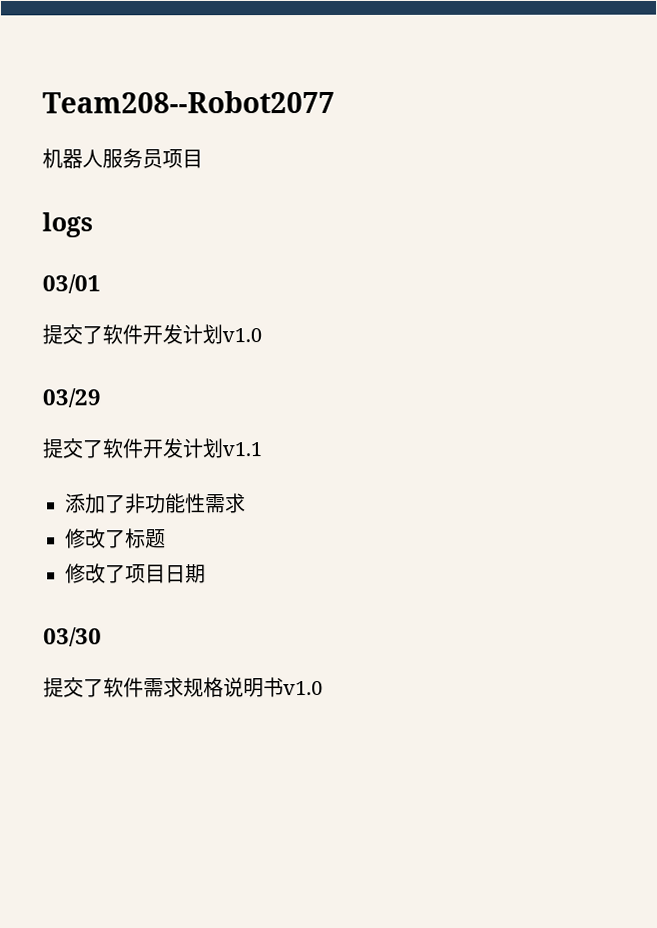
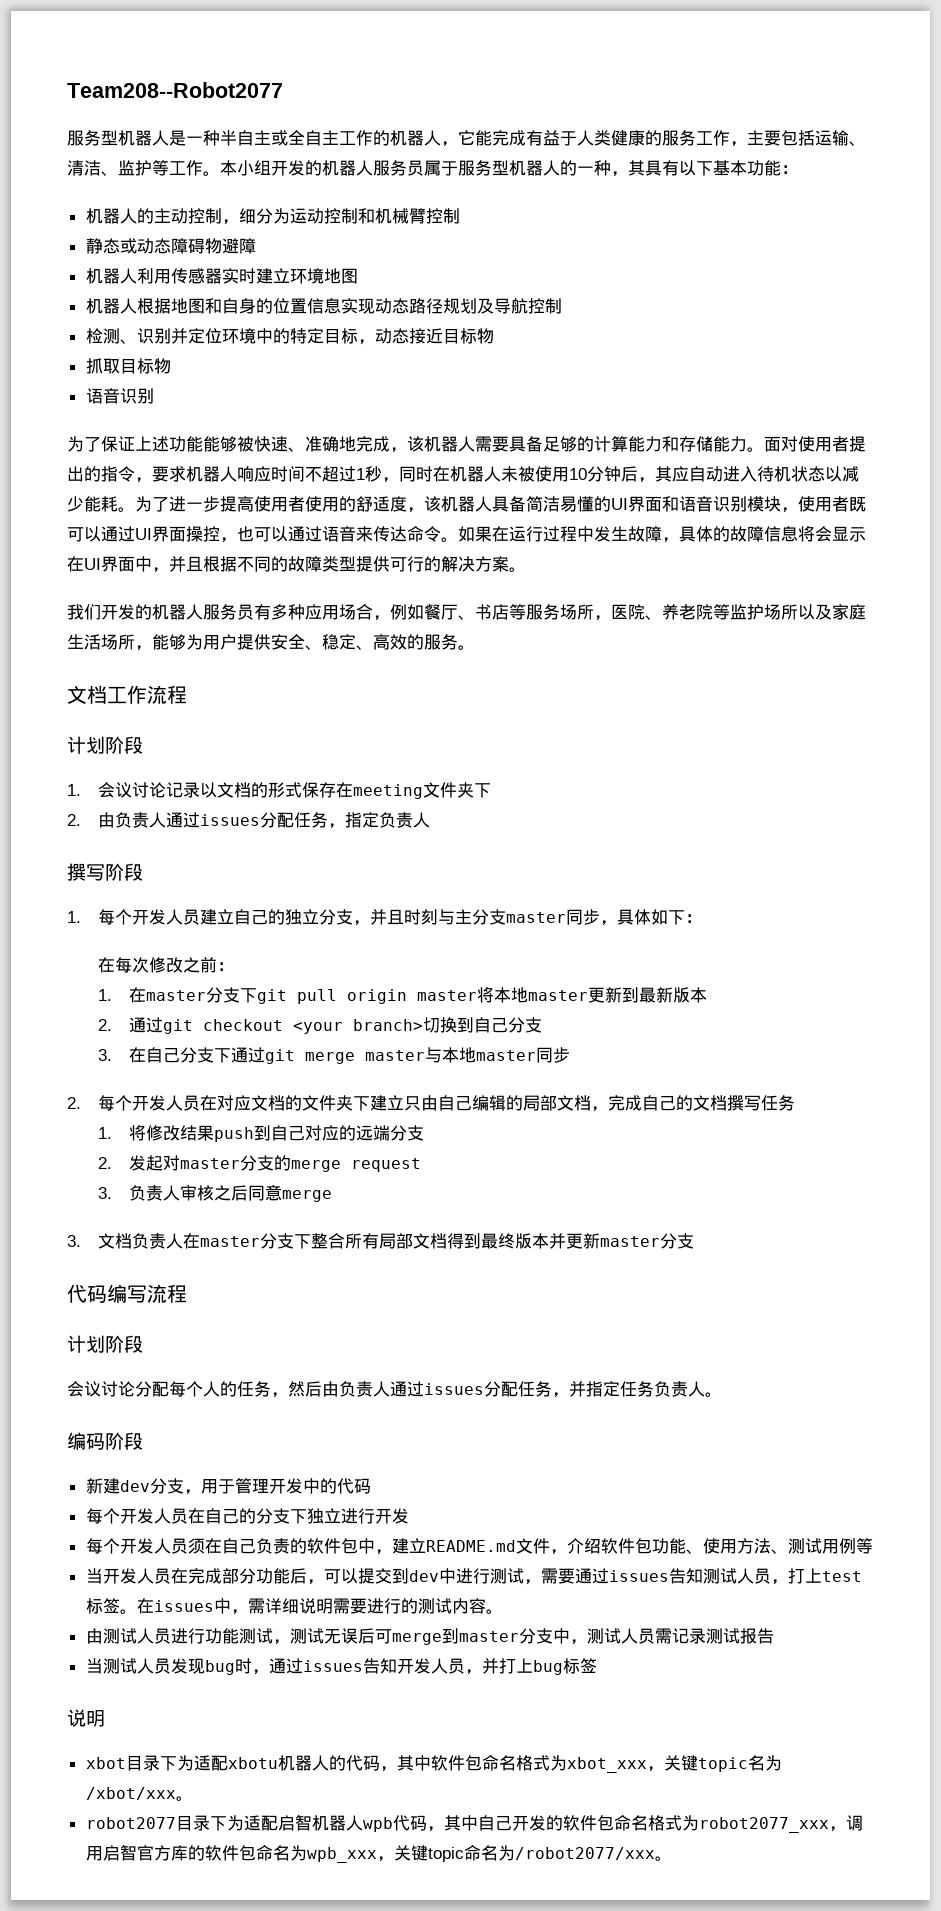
[42,148,203,169] [42,212,93,238] [42,274,101,294] [42,324,262,345] [42,388,101,408] [42,438,262,459] [65,493,246,514] [65,528,166,549] [65,563,206,584] [43,627,102,647] [43,677,323,698] 机器人服务员项目 // logs // 03/01 // 提交了软件开发计划v1.0 // 03/29 // 提交了软件开发计划v1.1 // 添加了非功能性需求 // 修改了标题 // 修改了项目日期 // 03/30 // 提交了软件需求规格说明书v1.0 -> [67,130,866,147] [67,160,798,177] [85,208,460,225] [85,238,256,254] [85,268,358,284] [85,298,562,314] [85,328,494,345] [85,358,171,374] [85,388,154,404] [67,436,866,453] [67,466,859,483] [67,496,866,513] [67,526,866,543] [67,556,526,573] [67,604,866,621] [67,634,475,651] [67,685,187,704] [67,736,143,754] [67,782,492,799] [67,812,431,829] [67,863,143,881] [67,909,703,926] [98,957,235,973] [98,987,708,1004] [98,1017,543,1034] [98,1047,571,1064] [67,1095,796,1112] [98,1125,425,1142] [98,1155,422,1172] [98,1185,333,1202] [67,1233,695,1249] [67,1284,187,1303] [67,1335,143,1353] [67,1381,722,1398] [67,1432,143,1450] [85,1478,371,1495] [85,1508,409,1524] [85,1538,873,1555] [85,1568,862,1585] [85,1598,503,1615] [85,1628,774,1645] [85,1658,597,1675] [67,1709,105,1727] [85,1755,782,1773] [85,1787,193,1801] [85,1814,863,1833] [85,1844,672,1863] 服务型机器人是一种半自主或全自主工作的机器人，它能完成有益于人类健康的服务工作，主要包括运输、清洁、监护等工作。本小组开发的机器人服务员属于服务型机器人的一种，其具有以下基本功能： // 机器人的主动控制，细分为运动控制和机械臂控制 // 静态或动态障碍物避障 // 机器人利用传感器实时建立环境地图 // 机器人根据地图和自身的位置信息实现动态路径规划及导航控制 // 检测、识别并定位环境中的特定目标，动态接近目标物 // 抓取目标物 // 语音识别 // 为了保证上述功能能够被快速、准确地完成，该机器人需要具备足够的计算能力和存储能力。面对使用者提出的指令，要求机器人响应时间不超过1秒，同时在机器人未被使用10分钟后，其应自动进入待机状态以减少能耗。为了进一步提高使用者使用的舒适度，该机器人具备简洁易懂的UI界面和语音识别模块，使用者既可以通过UI界面操控，也可以通过语音来传达命令。如果在运行过程中发生故障，具体的故障信息将会显示在UI界面中，并且根据不同的故障类型提供可行的解决方案。 // 我们开发的机器人服务员有多种应用场合，例如餐厅、书店等服务场所，医院、养老院等监护场所以及家庭生活场所，能够为用户提供安全、稳定、高效的服务。 // 文档工作流程 // 计划阶段 // 1.会议讨论记录以文档的形式保存在meeting文件夹下 // 2.由负责人通过issues分配任务，指定负责人 // 撰写阶段 // 1.每个开发人员建立自己的独立分支，并且时刻与主分支master同步，具体如下： // 在每次修改之前： // 1.在master分支下git pull origin master将本地master更新到最新版本 // 2.通过git checkout <your branch>切换到自己分支 // 3.在自己分支下通过git merge master与本地master同步 // 2.每个开发人员在对应文档的文件夹下建立只由自己编辑的局部文档，完成自己的文档撰写任务 // 1.将修改结果push到自己对应的远端分支 // 2.发起对master分支的merge request // 3.负责人审核之后同意merge // 3.文档负责人在master分支下整合所有局部文档得到最终版本并更新master分支 // 代码编写流程 // 计划阶段 // 会议讨论分配每个人的任务，然后由负责人通过issues分配任务，并指定任务负责人。 // 编码阶段 // 新建dev分支，用于管理开发中的代码 // 每个开发人员在自己的分支下独立进行开发 // 每个开发人员须在自己负责的软件包中，建立README.md文件，介绍软件包功能、使用方法、测试用例等 // 当开发人员在完成部分功能后，可以提交到dev中进行测试，需要通过issues告知测试人员，打上test标签。在issues中，需详细说明需要进行的测试内容。 // 由测试人员进行功能测试，测试无误后可merge到master分支中，测试人员需记录测试报告 // 当测试人员发现bug时，通过issues告知开发人员，并打上bug标签 // 说明 // xbot目录下为适配xbotu机器人的代码，其中软件包命名格式为xbot_xxx，关键topic名为/xbot/xxx。 // robot2077目录下为适配启智机器人wpb代码，其中自己开发的软件包命名格式为robot2077_xxx，调用启智官方库的软件包命名为wpb_xxx，关键topic命名为/robot2077/xxx。

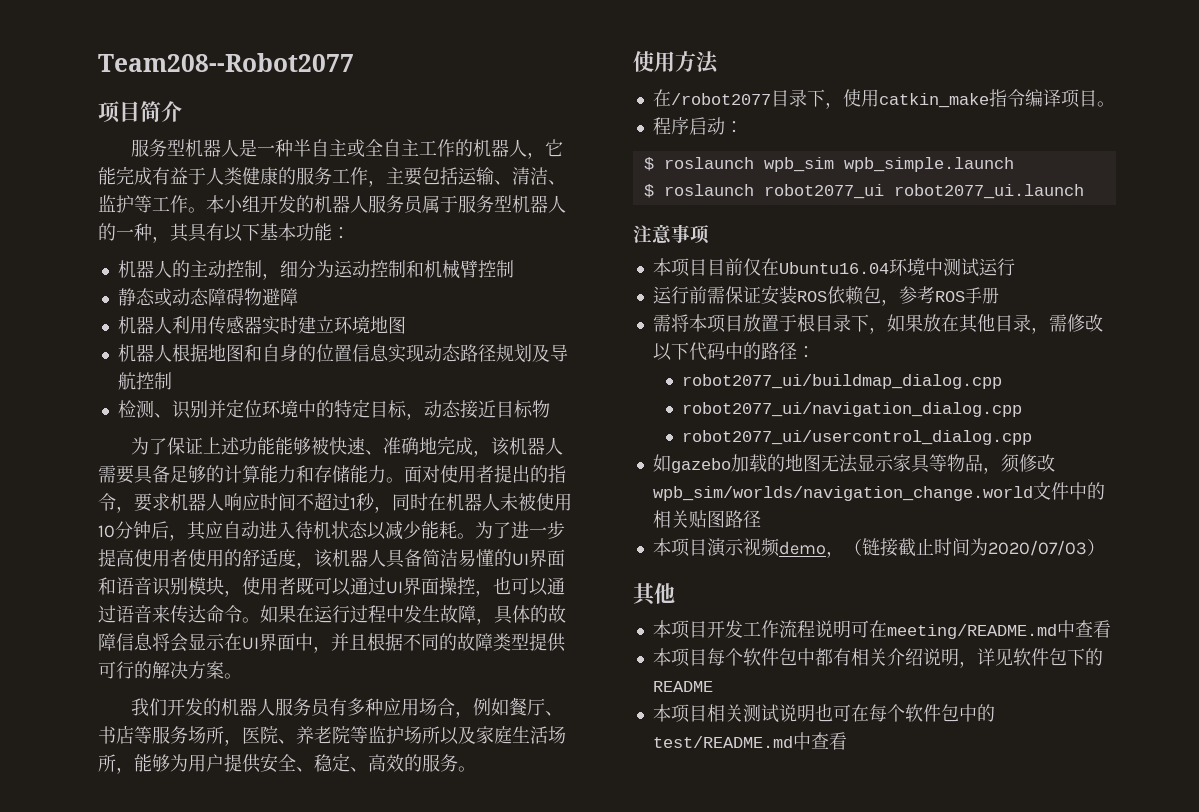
(283, 90) none -> [98,101,182,123] // 项目简介
[85,358,171,374] [85,388,154,404] // 抓取目标物 // 语音识别 -> (550, 409) none
[67,685,187,704] [67,736,143,754] [67,782,492,799] [67,812,431,829] [67,863,143,881] [67,909,703,926] [98,957,235,973] [98,987,708,1004] [98,1017,543,1034] [98,1047,571,1064] [67,1095,796,1112] [98,1125,425,1142] [98,1155,422,1172] [98,1185,333,1202] [67,1233,695,1249] [67,1284,187,1303] [67,1335,143,1353] [67,1381,722,1398] [67,1432,143,1450] [85,1478,371,1495] [85,1508,409,1524] [85,1538,873,1555] [85,1568,862,1585] [85,1598,503,1615] [85,1628,774,1645] [85,1658,597,1675] [67,1709,105,1727] [85,1755,782,1773] [85,1787,193,1801] [85,1814,863,1833] [85,1844,672,1863] 文档工作流程 // 计划阶段 // 1.会议讨论记录以文档的形式保存在meeting文件夹下 // 2.由负责人通过issues分配任务，指定负责人 // 撰写阶段 // 1.每个开发人员建立自己的独立分支，并且时刻与主分支master同步，具体如下： // 在每次修改之前： // 1.在master分支下git pull origin master将本地master更新到最新版本 // 2.通过git checkout <your branch>切换到自己分支 // 3.在自己分支下通过git merge master与本地master同步 // 2.每个开发人员在对应文档的文件夹下建立只由自己编辑的局部文档，完成自己的文档撰写任务 // 1.将修改结果push到自己对应的远端分支 // 2.发起对master分支的merge request // 3.负责人审核之后同意merge // 3.文档负责人在master分支下整合所有局部文档得到最终版本并更新master分支 // 代码编写流程 // 计划阶段 // 会议讨论分配每个人的任务，然后由负责人通过issues分配任务，并指定任务负责人。 // 编码阶段 // 新建dev分支，用于管理开发中的代码 // 每个开发人员在自己的分支下独立进行开发 // 每个开发人员须在自己负责的软件包中，建立README.md文件，介绍软件包功能、使用方法、测试用例等 // 当开发人员在完成部分功能后，可以提交到dev中进行测试，需要通过issues告知测试人员，打上test标签。在issues中，需详细说明需要进行的测试内容。 // 由测试人员进行功能测试，测试无误后可merge到master分支中，测试人员需记录测试报告 // 当测试人员发现bug时，通过issues告知开发人员，并打上bug标签 // 说明 // xbot目录下为适配xbotu机器人的代码，其中软件包命名格式为xbot_xxx，关键topic名为/xbot/xxx。 // robot2077目录下为适配启智机器人wpb代码，其中自己开发的软件包命名格式为robot2077_xxx，调用启智官方库的软件包命名为wpb_xxx，关键topic命名为/robot2077/xxx。 -> [633,51,719,74] [652,89,1115,109] [652,117,743,135] [643,157,1014,172] [643,184,1084,199] [633,224,710,244] [652,258,1015,277] [652,285,999,306] [652,314,1103,334] [652,342,815,361] [682,374,1003,389] [682,402,1023,417] [682,430,1033,445] [652,454,1055,474] [652,482,1105,501] [652,510,761,528] [652,538,1105,558] [633,582,675,606] [652,620,1111,639] [652,648,1103,668] [652,681,713,692] [652,704,995,723] [652,732,847,750] 使用方法 // 在/robot2077目录下，使用catkin_make指令编译项目。 // 程序启动： // $ roslaunch wpb_sim wpb_simple.launch // $ roslaunch robot2077_ui robot2077_ui.launch // 注意事项 // 本项目目前仅在Ubuntu16.04环境中测试运行 // 运行前需保证安装ROS依赖包，参考ROS手册 // 需将本项目放置于根目录下，如果放在其他目录，需修改以下代码中的路径： // robot2077_ui/buildmap_dialog.cpp // robot2077_ui/navigation_dialog.cpp // robot2077_ui/usercontrol_dialog.cpp // 如gazebo加载的地图无法显示家具等物品，须修改wpb_sim/worlds/navigation_change.world文件中的相关贴图路径 // 本项目演示视频demo，（链接截止时间为2020/07/03） // 其他 // 本项目开发工作流程说明可在meeting/README.md中查看 // 本项目每个软件包中都有相关介绍说明，详见软件包下的README // 本项目相关测试说明也可在每个软件包中的test/README.md中查看

